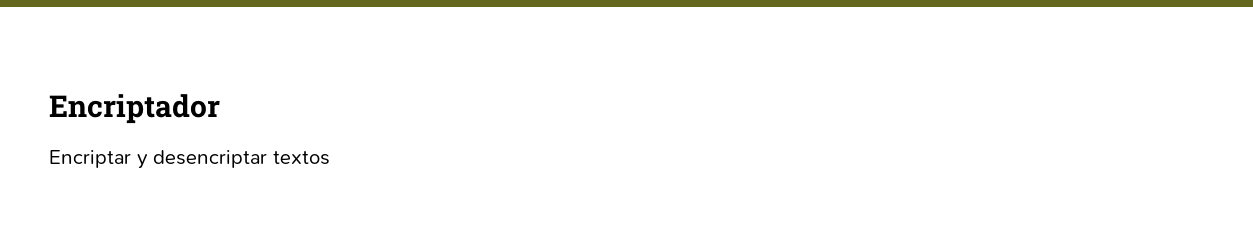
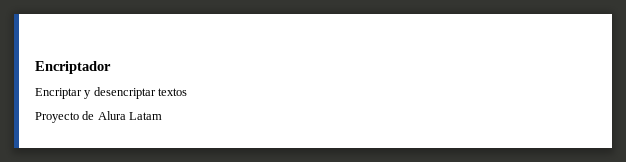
(330, 158) none -> [35,111,163,123] // Proyecto de Alura Latam

